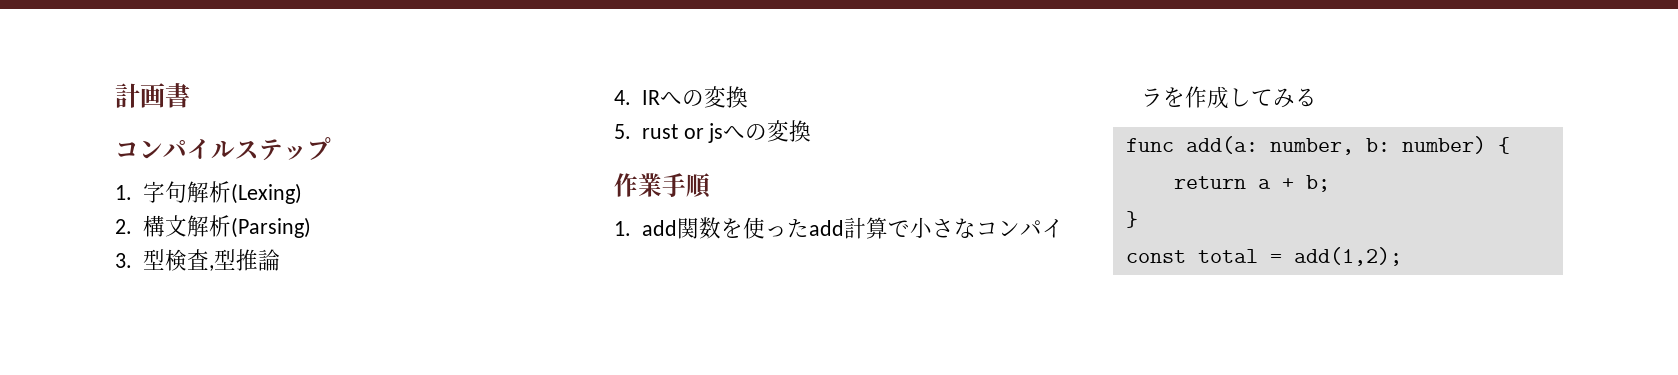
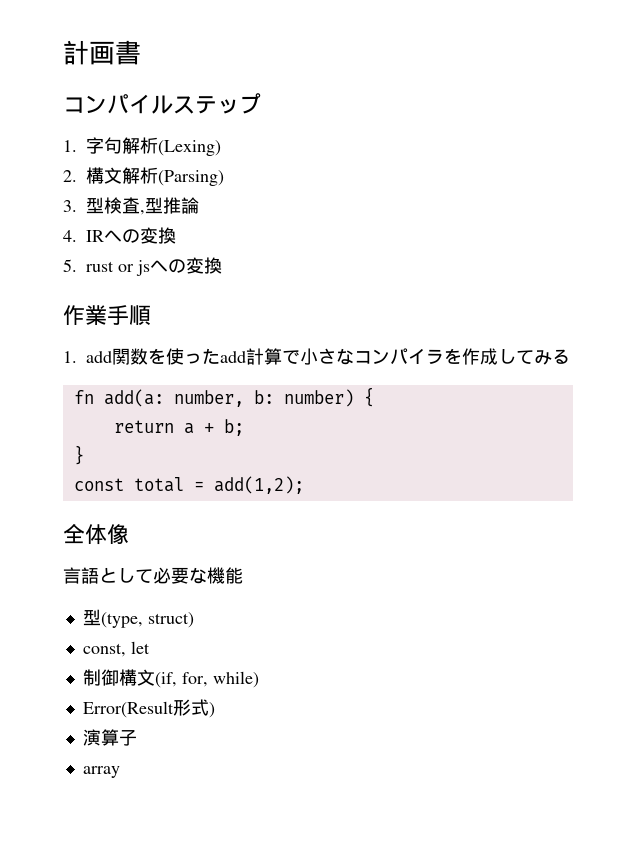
[1125,138,1174,152] func -> [73,390,94,404] fn
(1402, 256) none -> [63,524,129,545] [63,567,243,584] [82,609,194,628] [82,641,150,657] [82,669,259,688] [82,699,215,718] [82,729,137,746] [82,766,120,778] // 全体像 // 言語として必要な機能 // 型(type, struct) // const, let // 制御構文(if, for, while) // Error(Result形式) // 演算子 // array

